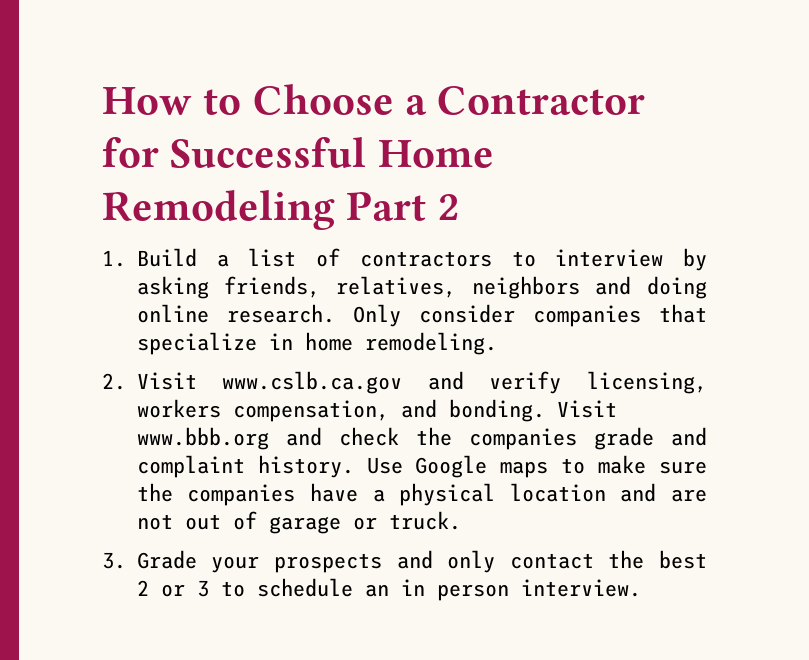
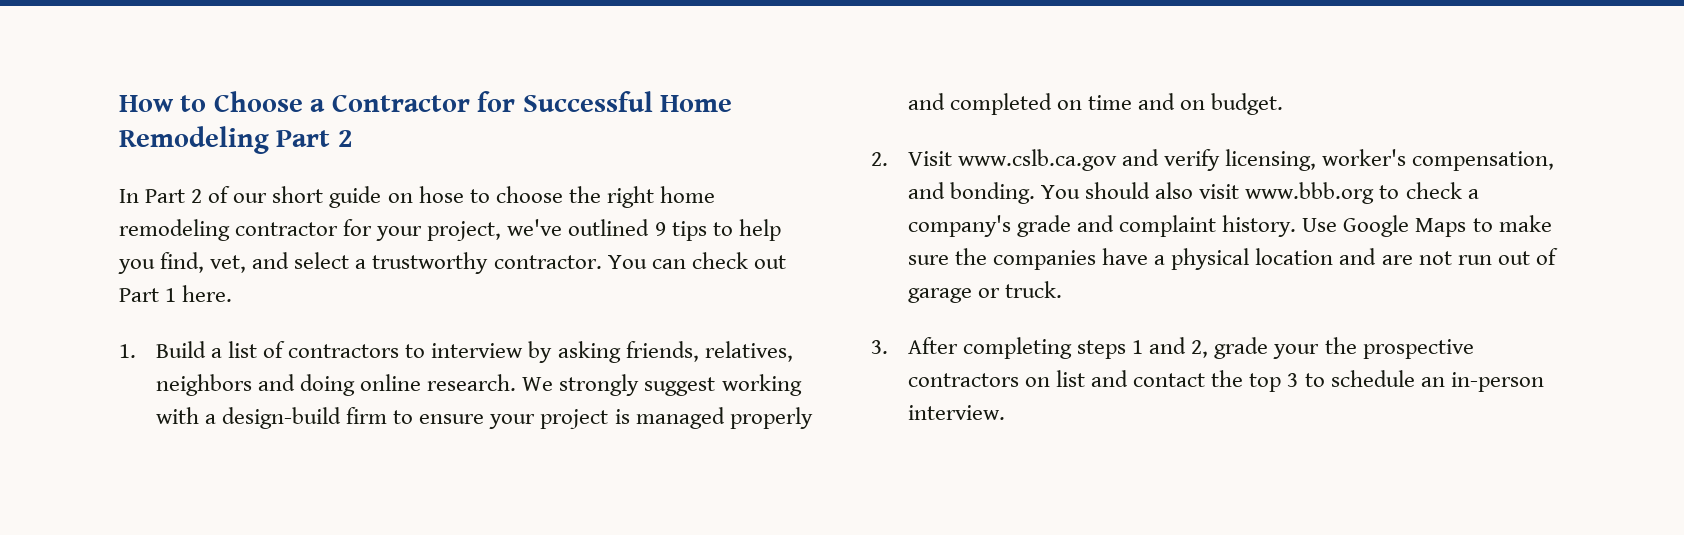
(460, 207) none -> [119,186,715,208] [119,219,781,241] [118,252,786,274] [119,285,233,302] // In Part 2 of our short guide on hose to choose the right home remodeling contractor for your project, we've outlined 9 tips to help you find, vet, and select a trustworthy contractor. You can check out Part 1 here.
[352,304,707,327] [136,332,497,355] Only consider companies that specialize in home remodeling. -> [522,374,802,396] [155,407,813,429] [907,93,1284,115] We strongly suggest working with a design-build firm to ensure your project is managed properly and completed on time and on budget.
[136,399,221,418] workers -> [1322,149,1407,166] worker's
[556,400,617,418] [136,427,577,450] Visit www.bbb.org and check the companies -> [1041,182,1479,204] [907,215,1011,237] You should also visit www.bbb.org to check a company's
[500,461,549,478] maps -> [1415,218,1467,237] Maps
(173, 522) none -> [1457,255,1492,265] run
[136,550,707,573] [136,580,185,597] Grade your prospects and only contact the best 2 or -> [907,337,1474,359] [907,370,1282,392] After completing steps 1 and 2, grade your the prospective contractors on list and contact the top
[400,579,509,601] in person -> [1450,372,1544,392] in-person

